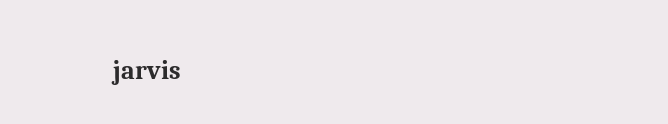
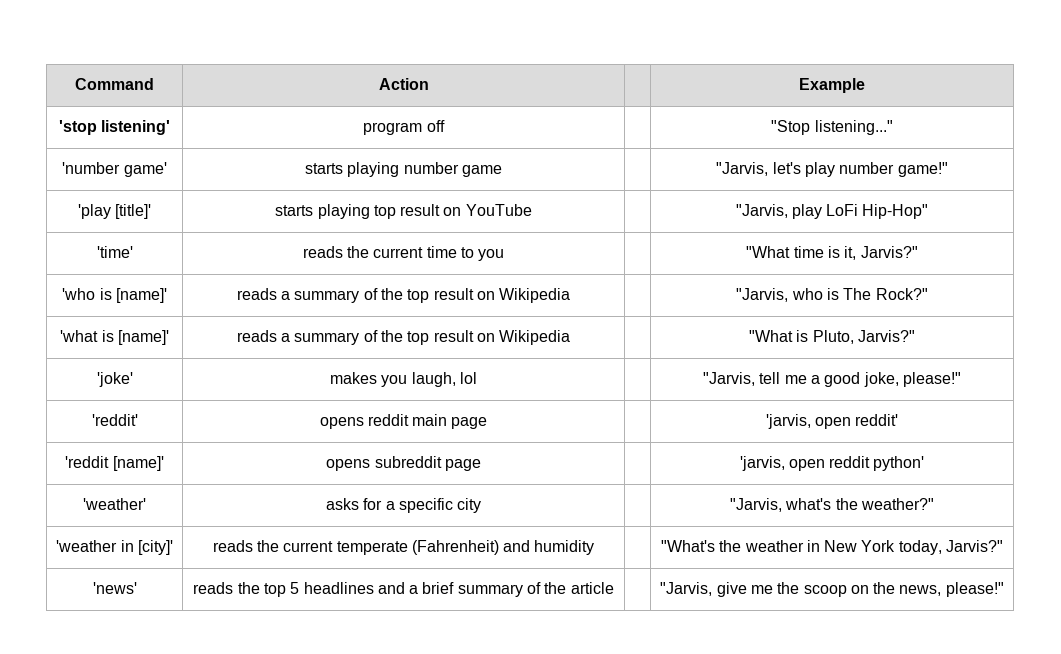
[111,60,181,85] jarvis -> [75,78,154,90] [378,78,429,90] [798,78,865,93] [58,120,171,135] [363,120,445,135] [771,120,893,135] [62,162,167,177] [305,162,502,177] [716,162,948,177] [77,204,152,219] [275,204,532,219] [735,204,929,219] [96,246,133,258] [302,246,505,261] [746,246,918,260] [62,288,167,303] [236,288,571,303] [736,288,928,302] [60,330,169,345] [236,330,571,345] [749,330,915,344] [96,372,133,387] [330,372,477,387] [703,372,961,387] [91,414,138,426] [319,414,488,429] [765,414,899,429] [65,456,164,471] [326,456,481,471] [739,456,925,471] [83,498,146,510] [325,498,482,513] [730,498,934,512] [56,540,173,555] [212,540,595,555] [660,540,1004,555] [92,582,137,594] [193,582,614,597] [660,582,1004,597] Command | Action | | Example // 'stop listening' | program off | | "Stop listening..." // 'number game' | starts playing number game | | "Jarvis, let's play number game!" // 'play [title]' | starts playing top result on YouTube | | "Jarvis, play LoFi Hip-Hop" // 'time' | reads the current time to you | | "What time is it, Jarvis?" // 'who is [name]' | reads a summary of the top result on Wikipedia | | "Jarvis, who is The Rock?" // 'what is [name]' | reads a summary of the top result on Wikipedia | | "What is Pluto, Jarvis?" // 'joke' | makes you laugh, lol | | "Jarvis, tell me a good joke, please!" // 'reddit' | opens reddit main page | | 'jarvis, open reddit' // 'reddit [name]' | opens subreddit page | | 'jarvis, open reddit python' // 'weather' | asks for a specific city | | "Jarvis, what's the weather?" // 'weather in [city]' | reads the current temperate (Fahrenheit) and humidity | | "What's the weather in New York today, Jarvis?" // 'news' | reads the top 5 headlines and a brief summary of the article | | "Jarvis, give me the scoop on the news, please!"

